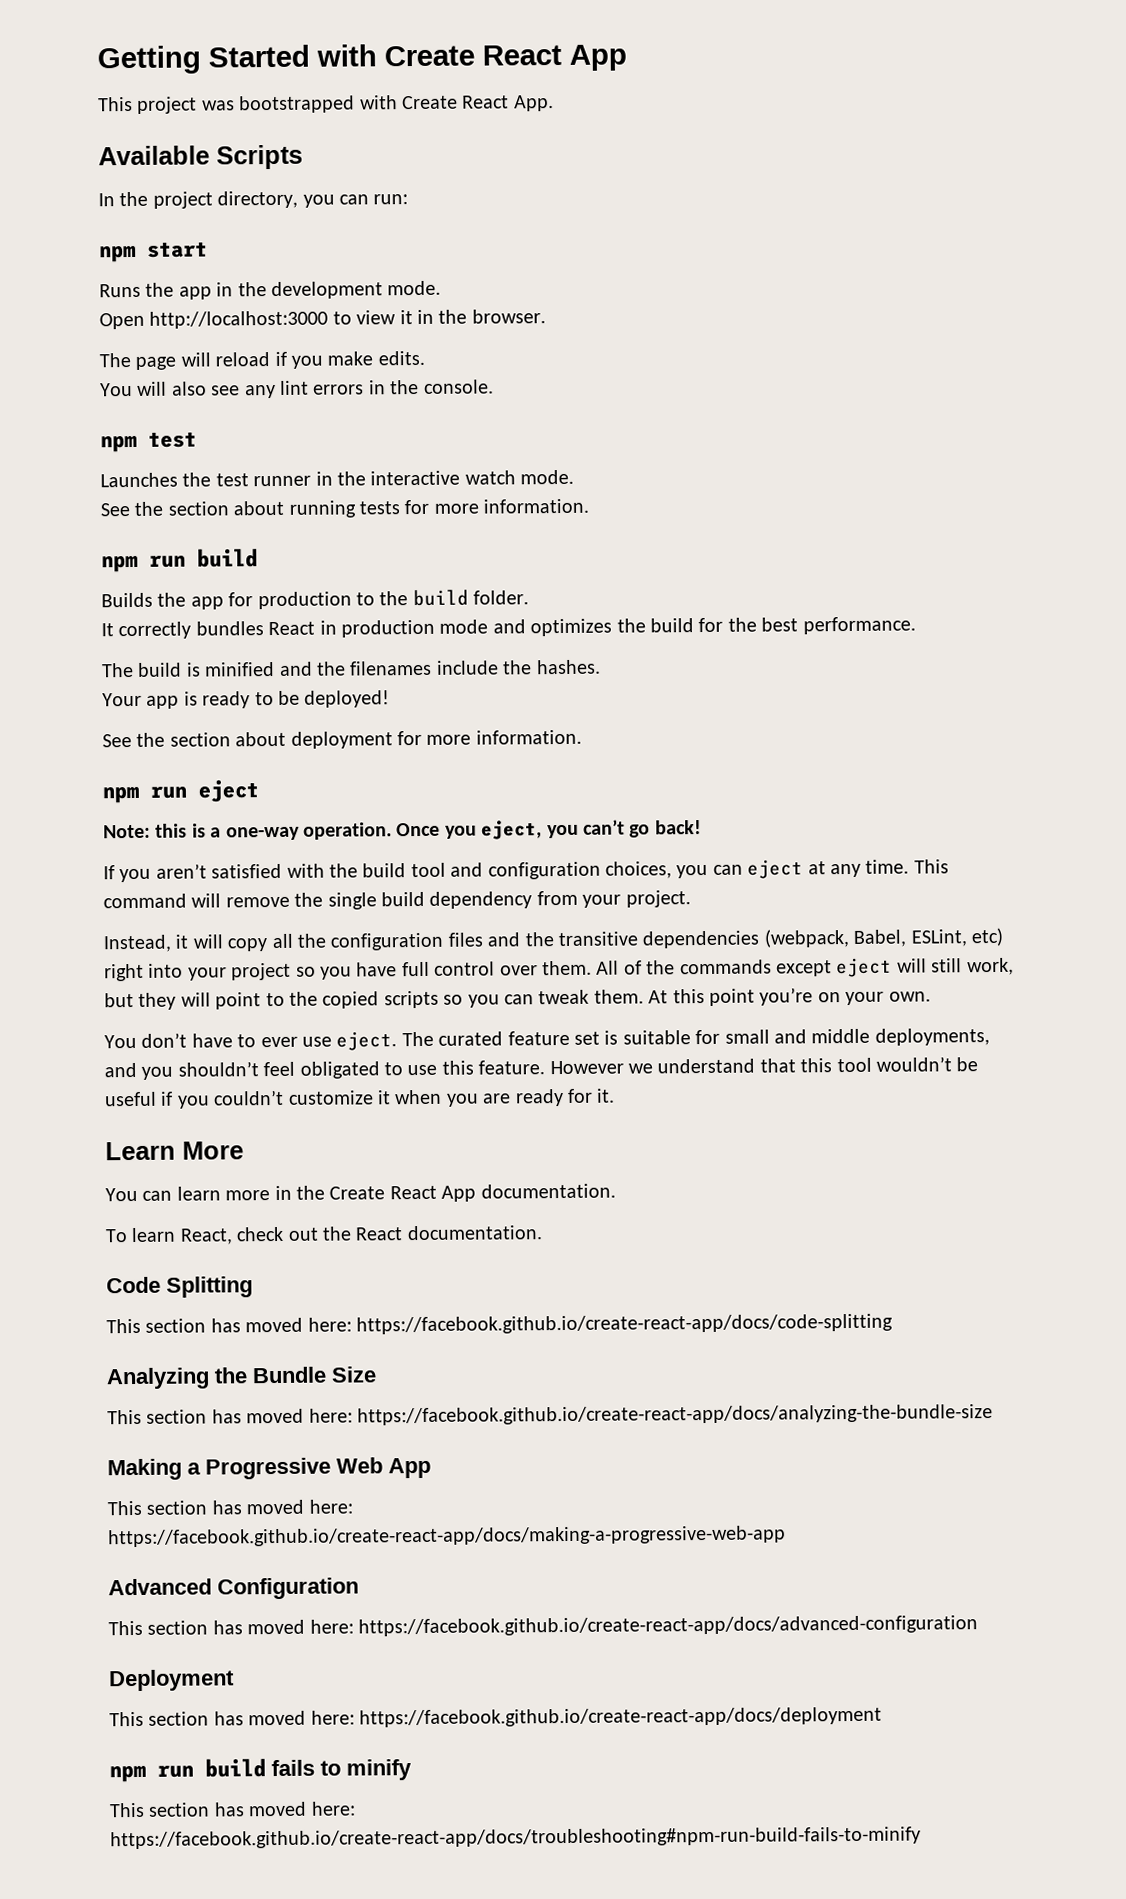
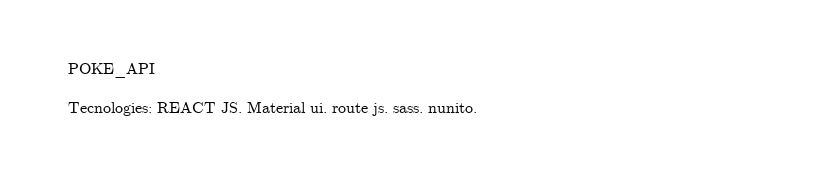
[97,44,627,75] [98,95,554,114] [98,144,303,170] [98,190,409,209] [99,241,208,263] [99,280,442,300] [99,309,546,330] [99,350,425,370] [100,379,494,399] [100,431,197,453] [100,469,575,488] [100,498,590,518] [101,548,258,573] [101,589,530,610] [101,616,916,640] [101,659,601,678] [102,690,391,709] [102,729,582,749] [102,779,259,804] [103,819,702,841] [103,859,949,883] [103,890,691,910] [103,927,1003,953] [104,957,1014,982] [104,987,931,1010] [104,1028,990,1051] [104,1056,979,1080] [104,1088,616,1109] [105,1141,244,1161] [105,1183,616,1202] [105,1225,543,1245] [106,1276,253,1298] [106,1313,893,1335] [106,1366,377,1390] [107,1404,993,1426] [107,1457,431,1481] [107,1499,353,1516] [108,1525,786,1548] [108,1577,359,1600] [108,1615,978,1637] [109,1669,235,1692] [109,1706,882,1728] [109,1758,412,1783] [109,1801,356,1818] [110,1826,921,1850] Getting Started with Create React App // This project was bootstrapped with Create React App. // Available Scripts // In the project directory, you can run: // npm start // Runs the app in the development mode. // Open http://localhost:3000 to view it in the browser. // The page will reload if you make edits. // You will also see any lint errors in the console. // npm test // Launches the test runner in the interactive watch mode. // See the section about running tests for more information. // npm run build // Builds the app for production to the build folder. // It correctly bundles React in production mode and optimizes the build for the best performance. // The build is minified and the filenames include the hashes. // Your app is ready to be deployed! // See the section about deployment for more information. // npm run eject // Note: this is a one-way operation. Once you eject, you can’t go back! // If you aren’t satisfied with the build tool and configuration choices, you can eject at any time. This command will remove the single build dependency from your project. // Instead, it will copy all the configuration files and the transitive dependencies (webpack, Babel, ESLint, etc) right into your project so you have full control over them. All of the commands except eject will still work, but they will point to the copied scripts so you can tweak them. At this point you’re on your own. // You don’t have to ever use eject. The curated feature set is suitable for small and middle deployments, and you shouldn’t feel obligated to use this feature. However we understand that this tool wouldn’t be useful if you couldn’t customize it when you are ready for it. // Learn More // You can learn more in the Create React App documentation. // To learn React, check out the React documentation. // Code Splitting // This section has moved here: https://facebook.github.io/create-react-app/docs/code-splitting // Analyzing the Bundle Size // This section has moved here: https://facebook.github.io/create-react-app/docs/analyzing-the-bundle-size // Making a Progressive Web App // This section has moved here: https://facebook.github.io/create-react-app/docs/making-a-progressive-web-app // Advanced Configuration // This section has moved here: https://facebook.github.io/create-react-app/docs/advanced-configuration // Deployment // This section has moved here: https://facebook.github.io/create-react-app/docs/deployment // npm run build fails to minify // This section has moved here: https://facebook.github.io/create-react-app/docs/troubleshooting#npm-run-build-fails-to-minify -> [68,63,155,78] [68,101,477,116] POKE_API // Tecnologies: REACT JS. Material ui. route js. sass. nunito.

